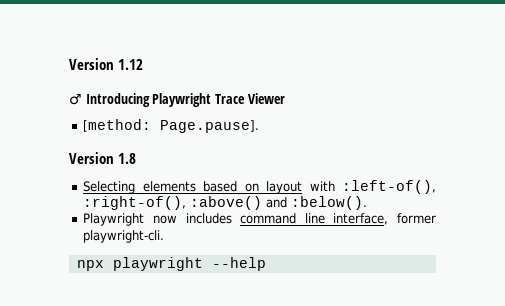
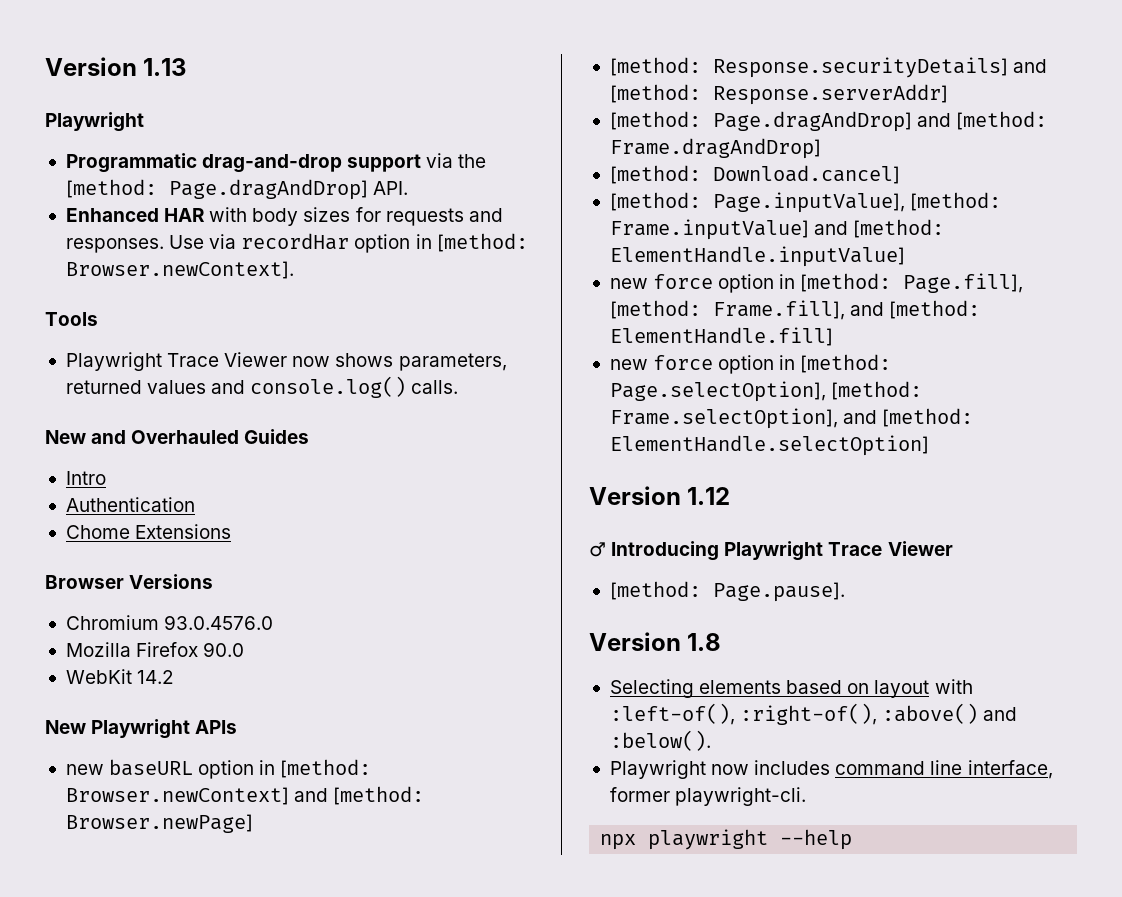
[69,58,114,70] Version -> [45,57,188,76] [45,112,144,132] [65,153,487,173] [65,179,409,200] [65,207,503,226] [65,233,528,253] [65,261,294,279] [45,312,98,326] [65,352,507,371] [65,376,459,398] [45,429,310,444] [65,471,106,485] [65,497,195,512] [65,524,232,539] [45,574,214,589] [65,615,274,630] [65,642,245,657] [65,669,175,684] [45,719,238,739] [65,759,372,779] [65,786,425,805] [65,814,253,833] [609,57,1048,78] [609,84,948,105] [609,111,1048,132] [609,138,821,159] [609,165,900,184] [609,192,1002,213] [609,219,945,240] [609,246,905,267] [609,273,1024,293] [609,300,981,320] [609,327,833,346] [609,354,892,374] [609,381,923,402] [609,408,974,429] [609,435,929,456] [589,486,681,505] Version 1.13 // Playwright // Programmatic drag-and-drop support via the [method: Page.dragAndDrop] API. // Enhanced HAR with body sizes for requests and responses. Use via recordHar option in [method: Browser.newContext]. // Tools // Playwright Trace Viewer now shows parameters, returned values and console.log() calls. // New and Overhauled Guides // Intro // Authentication // Chome Extensions // Browser Versions // Chromium 93.0.4576.0 // Mozilla Firefox 90.0 // WebKit 14.2 // New Playwright APIs // new baseURL option in [method: Browser.newContext] and [method: Browser.newPage] // [method: Response.securityDetails] and [method: Response.serverAddr] // [method: Page.dragAndDrop] and [method: Frame.dragAndDrop] // [method: Download.cancel] // [method: Page.inputValue], [method: Frame.inputValue] and [method: ElementHandle.inputValue] // new force option in [method: Page.fill], [method: Frame.fill], and [method: ElementHandle.fill] // new force option in [method: Page.selectOption], [method: Frame.selectOption], and [method: ElementHandle.selectOption] // Version

